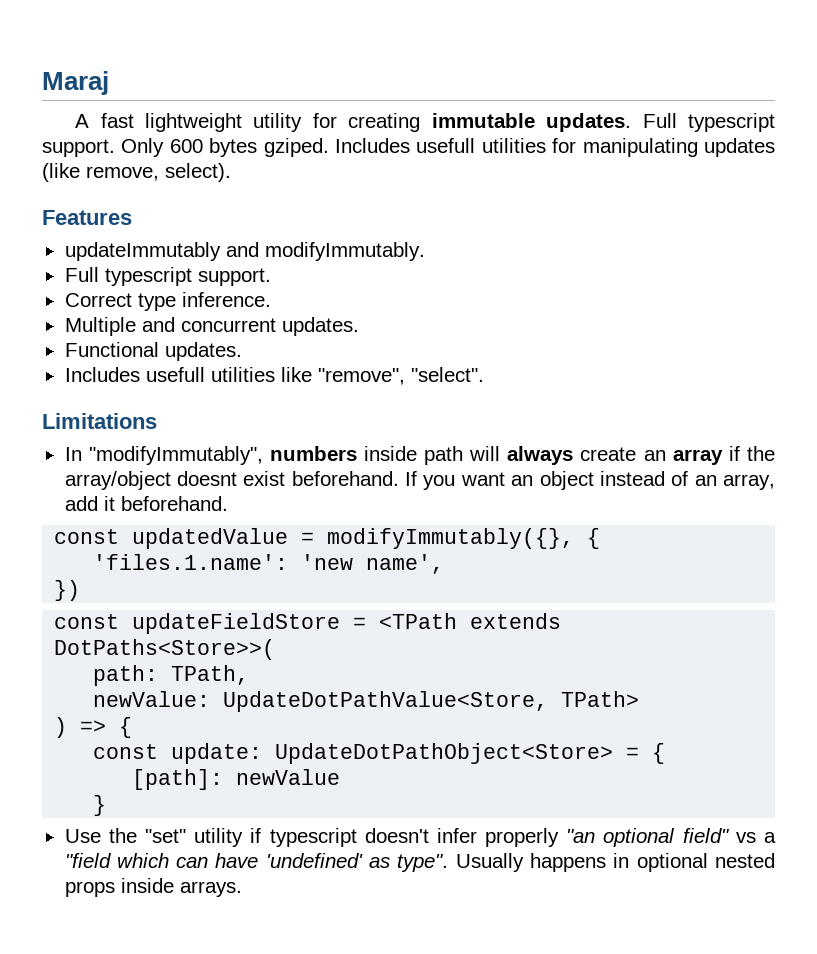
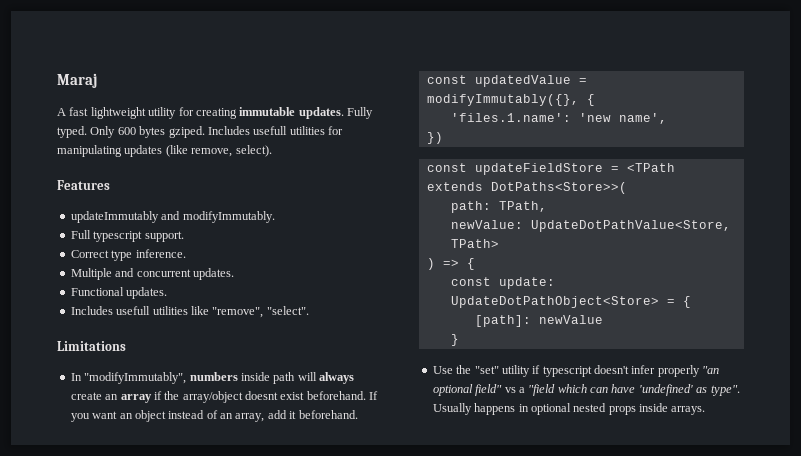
[642,113,775,132] [42,139,115,157] Full typescript support. -> [347,107,373,119] [57,126,87,138] Fully typed.

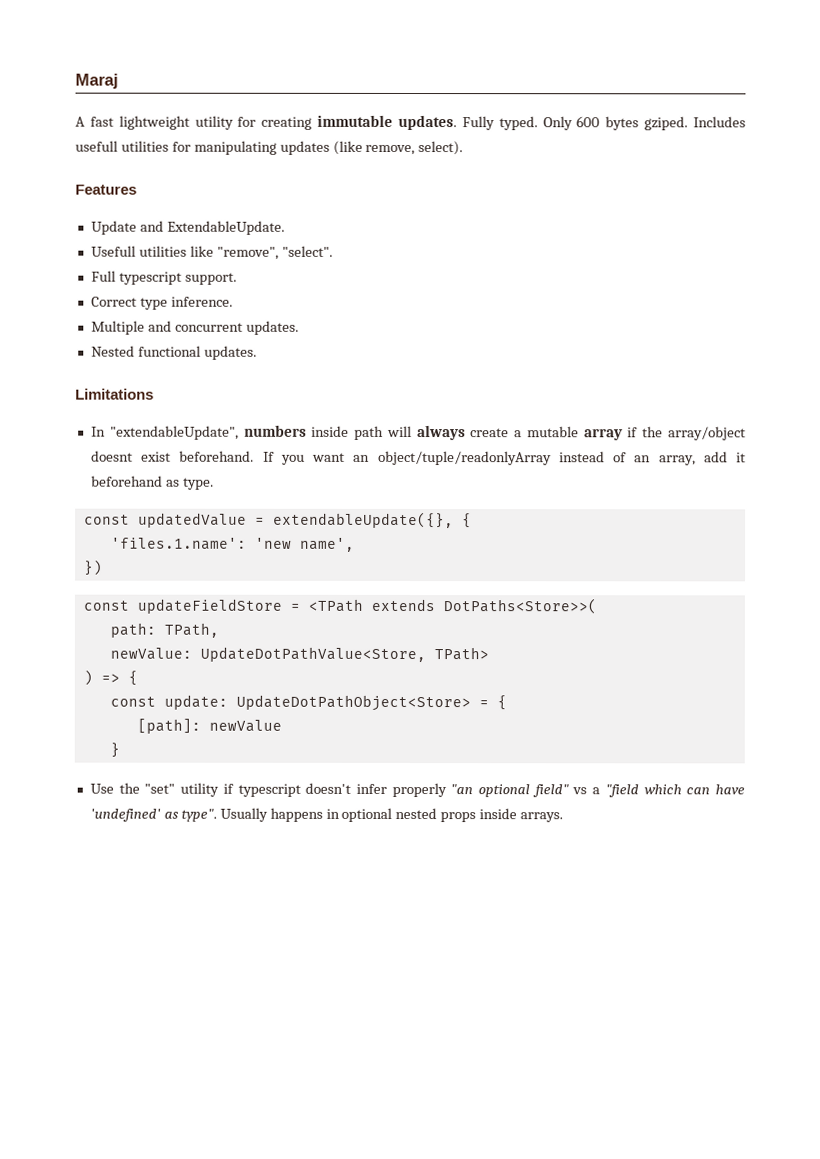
[70,211,275,223] updateImmutably and modifyImmutably. -> [90,220,285,235] [90,245,333,260] Update and ExtendableUpdate. // Usefull utilities like "remove", "select".
[70,287,168,299] [70,306,309,318] Functional updates. // Includes usefull utilities like "remove", "select". -> [90,345,257,360] Nested functional updates.
[84,372,187,384] "modifyImmutably", -> [109,425,239,440] "extendableUpdate",
[105,394,119,400] an -> [514,426,579,438] a mutable
[134,410,166,422] object -> [377,450,552,466] object/tuple/readonlyArray
[298,410,358,419] beforehand. -> [90,475,214,490] beforehand as type.
[426,94,579,106] modifyImmutably({}, -> [272,511,454,529] extendableUpdate({},

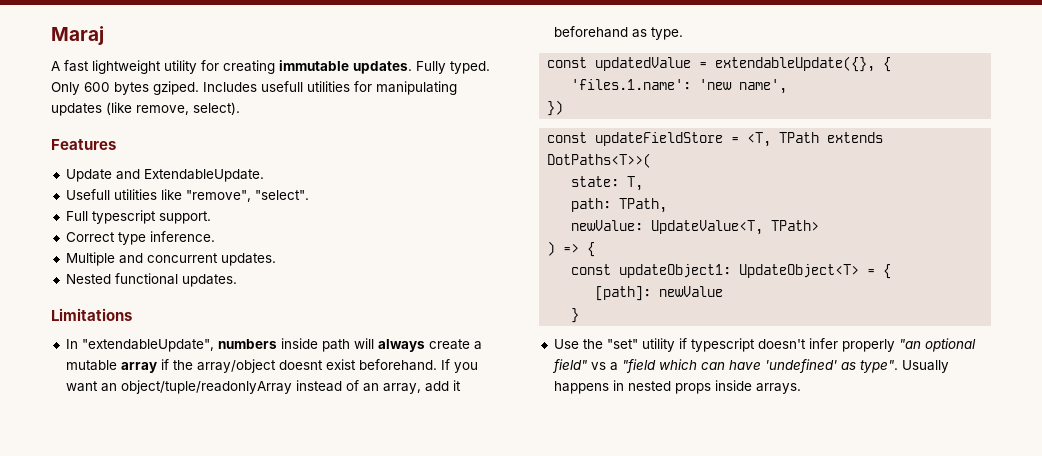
[307,598,597,615] <TPath extends DotPaths<Store>>( -> [747,132,884,147] [547,153,652,168] [571,176,644,191] <T, TPath extends DotPaths<T>>( // state: T,
[199,646,426,663] UpdateDotPathValue<Store, -> [651,220,764,235] UpdateValue<T,
[163,694,471,712] update: UpdateDotPathObject<Store> -> [619,264,860,278] updateObject1: UpdateObject<T>
[341,807,393,822] optional -> (624, 385) none

